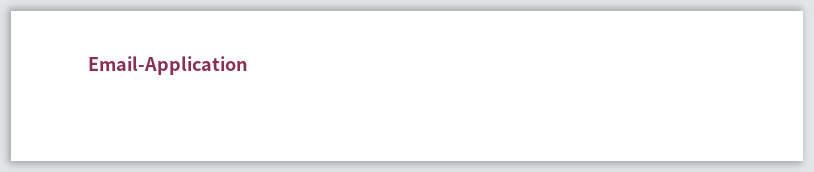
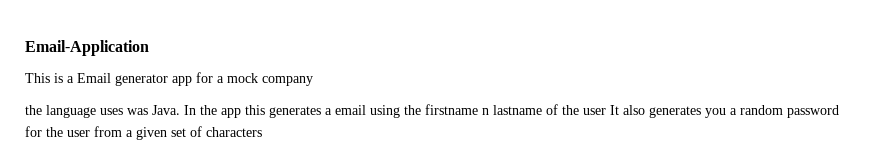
(248, 65) none -> [25,72,313,86] [25,104,839,118] [25,126,262,140] // This is a Email generator app for a mock company // the language uses was Java. In the app this generates a email using the firstname n lastname of the user It also generates you a random password for the user from a given set of characters

